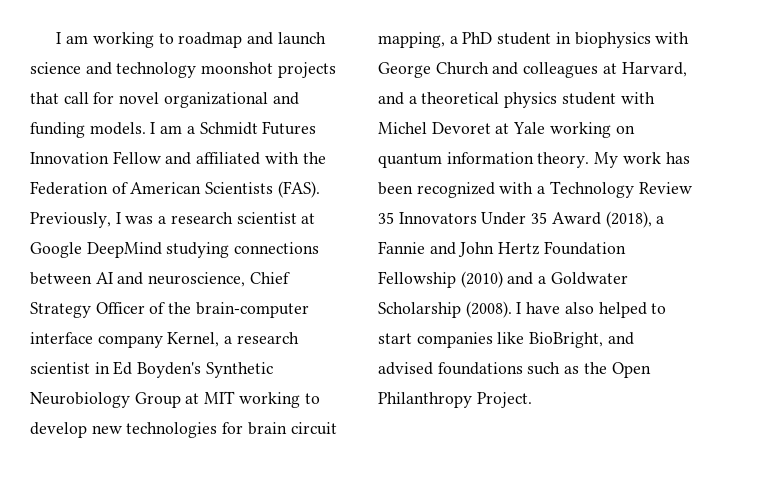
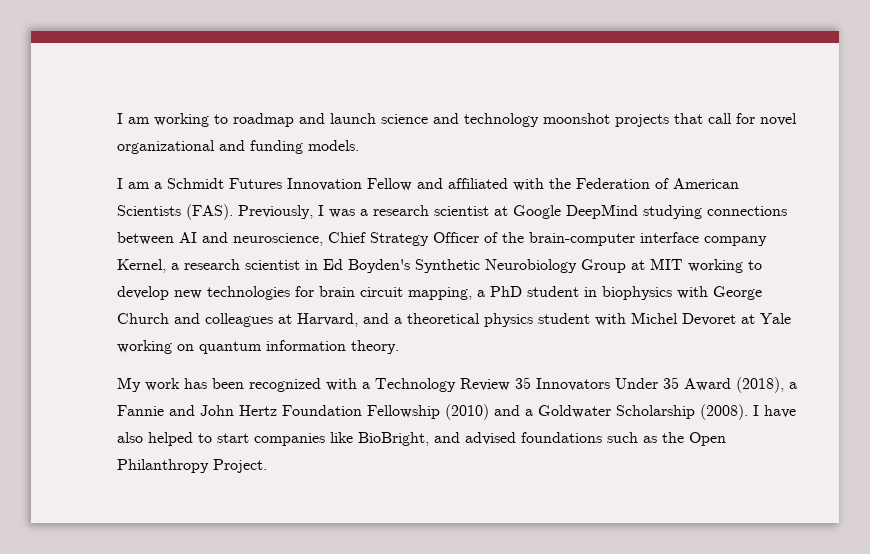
(146, 128) none -> (359, 145) //
(590, 160) none -> (399, 347) //

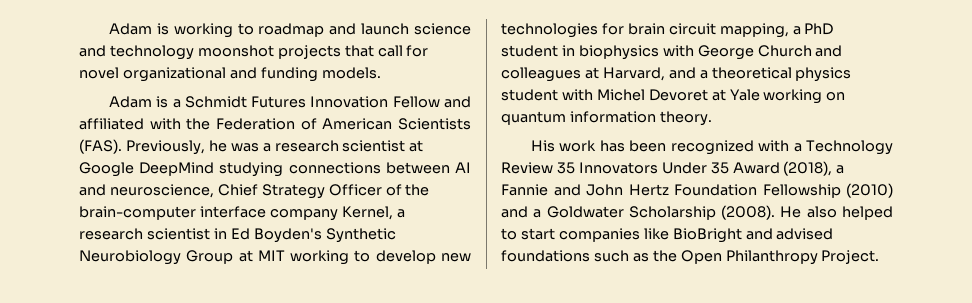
[117,113,150,124] I am -> [108,23,169,35] Adam is
[117,178,150,189] I am -> [108,96,169,108] Adam is
[318,205,324,216] I -> [208,140,227,152] he
[117,377,141,392] My -> [530,140,555,152] His
[753,405,796,418] I have -> [780,206,802,218] He
[358,432,429,446] BioBright, -> [672,228,742,243] BioBright

